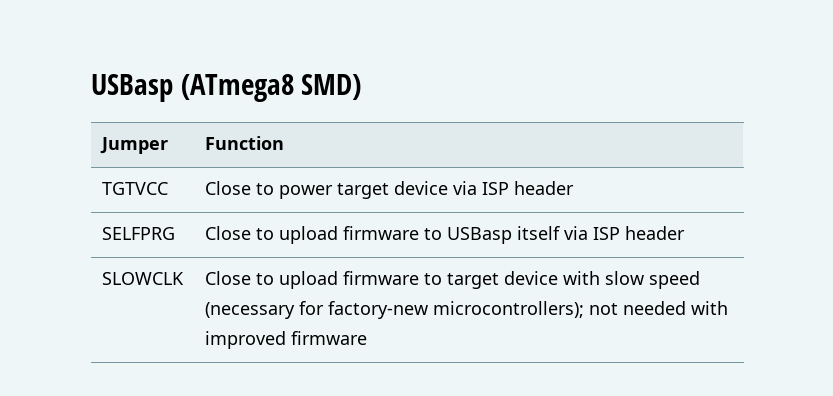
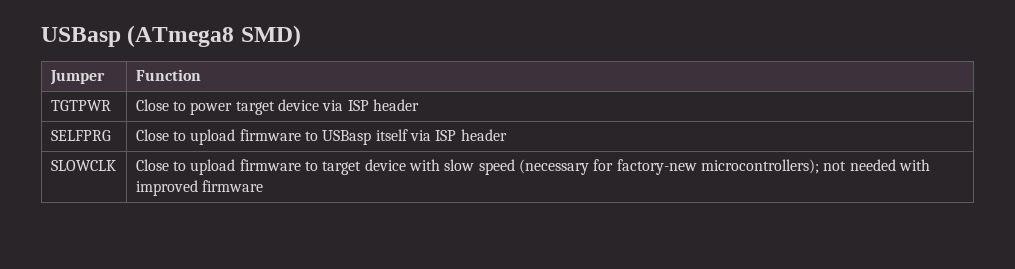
[101,182,168,195] TGTVCC -> [50,100,111,111] TGTPWR

